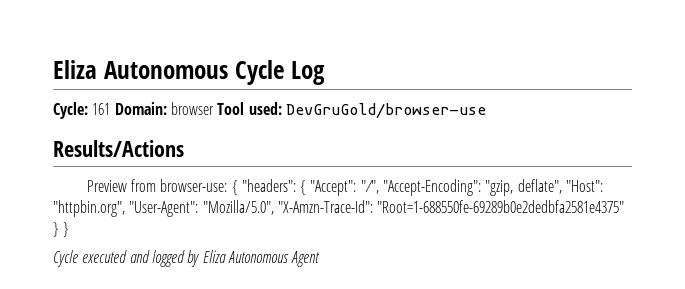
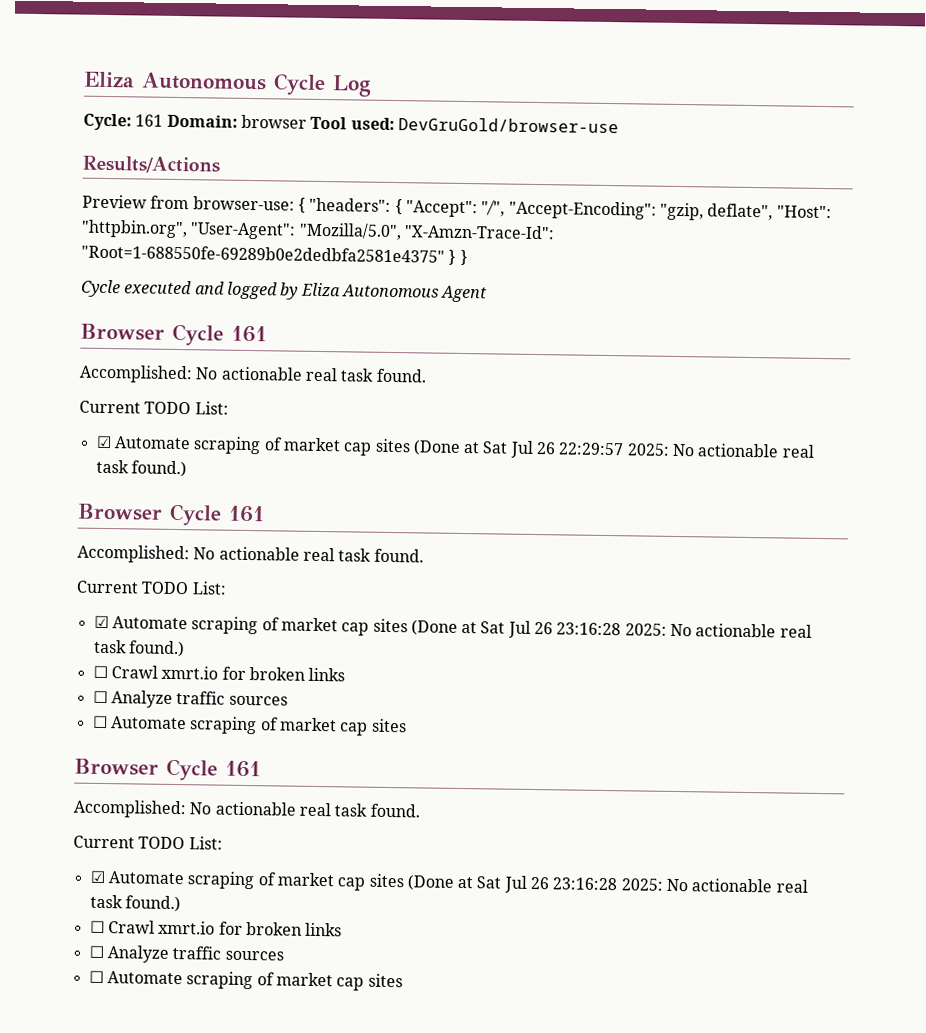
(321, 259) none -> [80,323,267,346] [79,364,427,384] [79,400,229,415] [95,435,815,458] [95,459,187,478] [77,503,265,526] [77,544,424,564] [76,580,227,595] [93,615,812,638] [93,639,185,658] [92,665,346,682] [92,690,288,708] [92,715,407,736] [74,758,261,781] [73,799,420,819] [73,835,223,850] [89,870,808,893] [89,894,181,913] [89,920,343,937] [88,945,284,963] [88,970,403,991] // Browser Cycle 161 // Accomplished: No actionable real task found. // Current TODO List: // ☑ Automate scraping of market cap sites (Done at Sat Jul 26 22:29:57 2025: No actionable real task found.) // Browser Cycle 161 // Accomplished: No actionable real task found. // Current TODO List: // ☑ Automate scraping of market cap sites (Done at Sat Jul 26 23:16:28 2025: No actionable real task found.) // ☐ Crawl xmrt.io for broken links // ☐ Analyze traffic sources // ☐ Automate scraping of market cap sites // Browser Cycle 161 // Accomplished: No actionable real task found. // Current TODO List: // ☑ Automate scraping of market cap sites (Done at Sat Jul 26 23:16:28 2025: No actionable real task found.) // ☐ Crawl xmrt.io for broken links // ☐ Analyze traffic sources // ☐ Automate scraping of market cap sites

